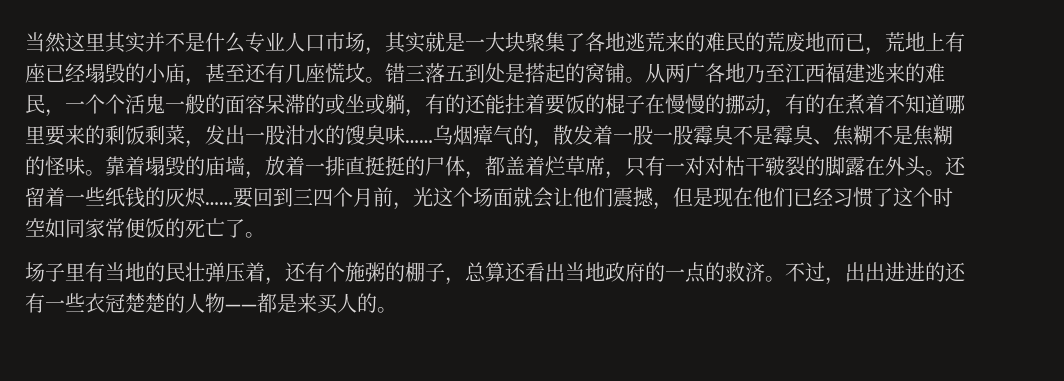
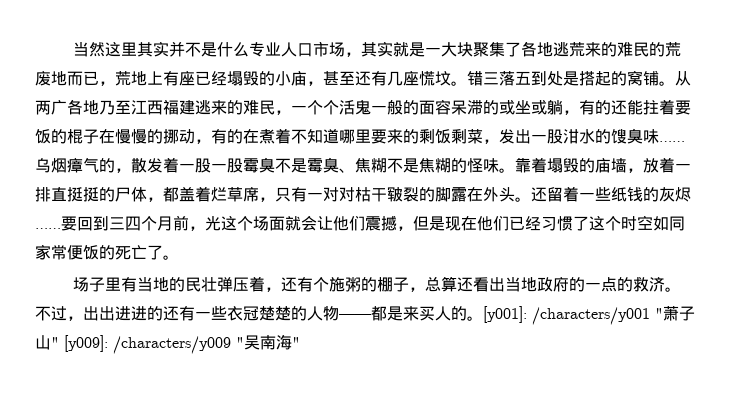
(397, 310) none -> [483,306,695,325] [35,335,300,354] [y001]: /characters/y001 "萧子山" [y009]: /characters/y009 "吴南海"

